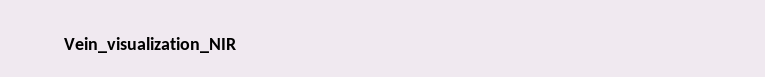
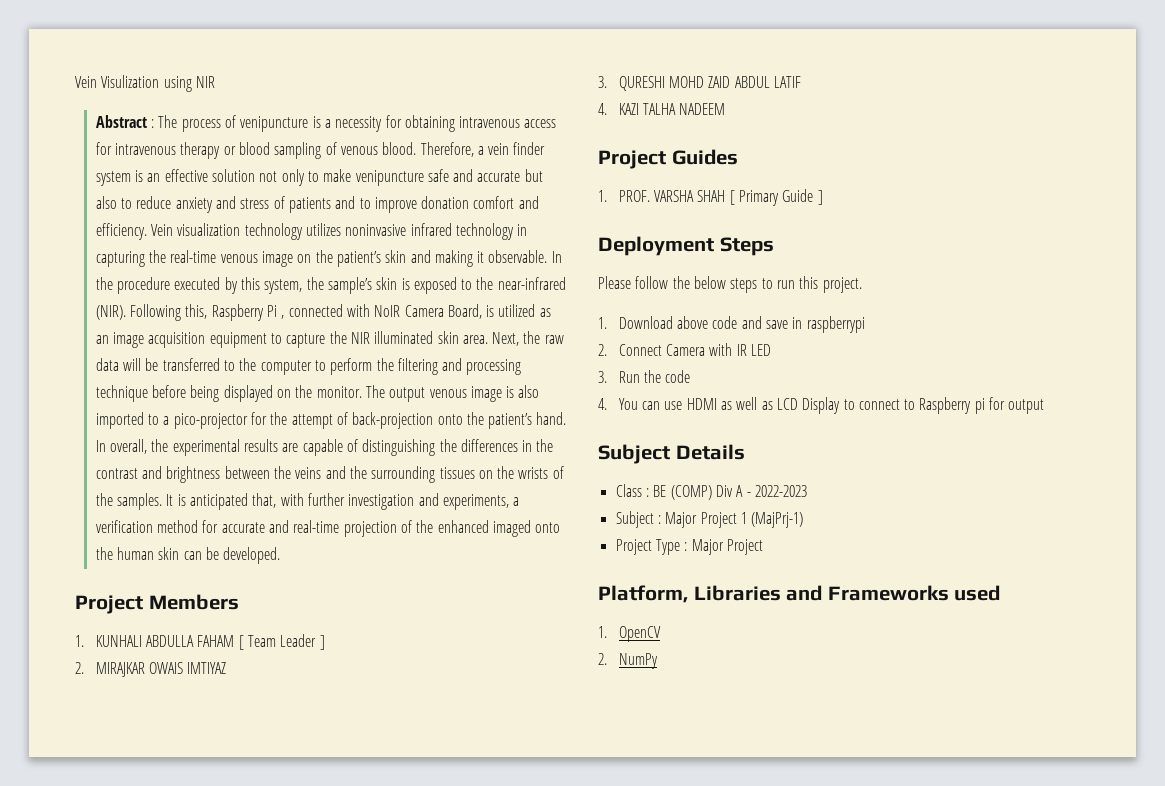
[64,37,236,53] Vein_visualization_NIR -> [75,75,215,92] [95,115,557,132] [95,142,546,159] [95,169,543,186] [95,196,539,213] [95,223,528,240] [95,250,562,267] [95,277,566,294] [95,304,551,321] [95,331,564,348] [95,358,522,375] [95,385,540,402] [95,412,567,429] [95,439,554,456] [95,466,564,483] [95,493,520,510] [95,520,561,537] [95,547,281,564] [75,594,239,614] [75,634,325,650] [75,662,227,677] [598,76,801,91] [598,103,726,115] [598,149,738,169] [598,189,823,206] [598,236,774,256] [598,276,862,293] [598,316,865,333] [598,343,771,356] [598,370,691,383] [598,397,1045,414] [598,444,745,464] [615,484,807,500] [615,511,804,528] [615,539,763,555] [598,585,1001,603] [598,626,661,642] [598,653,658,669] Vein Visulization using NIR // Abstract : The process of venipuncture is a necessity for obtaining intravenous access for intravenous therapy or blood sampling of venous blood. Therefore, a vein finder system is an effective solution not only to make venipuncture safe and accurate but also to reduce anxiety and stress of patients and to improve donation comfort and efficiency. Vein visualization technology utilizes noninvasive infrared technology in capturing the real-time venous image on the patient’s skin and making it observable. In the procedure executed by this system, the sample’s skin is exposed to the near-infrared (NIR). Following this, Raspberry Pi , connected with NoIR Camera Board, is utilized as an image acquisition equipment to capture the NIR illuminated skin area. Next, the raw data will be transferred to the computer to perform the filtering and processing technique before being displayed on the monitor. The output venous image is also imported to a pico-projector for the attempt of back-projection onto the patient’s hand. In overall, the experimental results are capable of distinguishing the differences in the contrast and brightness between the veins and the surrounding tissues on the wrists of the samples. It is anticipated that, with further investigation and experiments, a verification method for accurate and real-time projection of the enhanced imaged onto the human skin can be developed. // Project Members // 1. KUNHALI ABDULLA FAHAM [ Team Leader ] // 2. MIRAJKAR OWAIS IMTIYAZ // 3. QURESHI MOHD ZAID ABDUL LATIF // 4. KAZI TALHA NADEEM // Project Guides // 1. PROF. VARSHA SHAH [ Primary Guide ] // Deployment Steps // Please follow the below steps to run this project. // 1. Download above code and save in raspberrypi // 2. Connect Camera with IR LED // 3. Run the code // 4. You can use HDMI as well as LCD Display to connect to Raspberry pi for output // Subject Details // Class : BE (COMP) Div A - 2022-2023 // Subject : Major Project 1 (MajPrj-1) // Project Type : Major Project // Platform, Libraries and Frameworks used // 1. OpenCV // 2. NumPy

